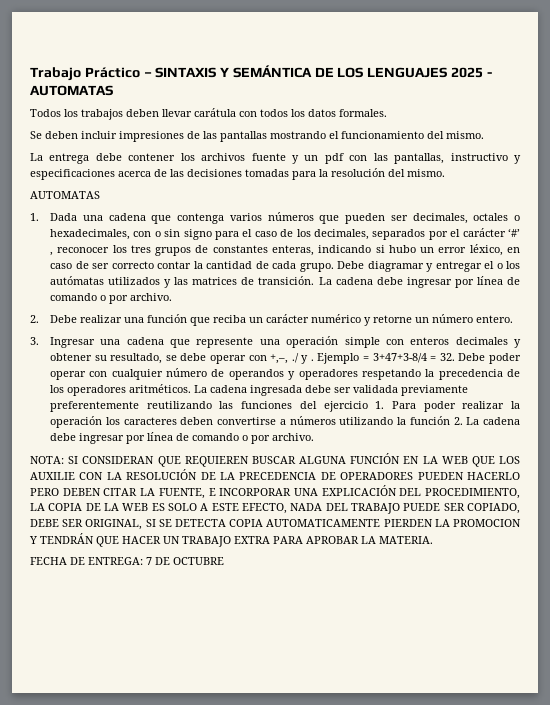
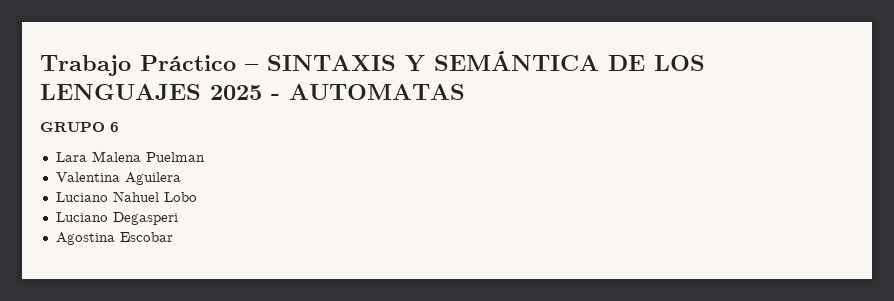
[30,108,387,120] [30,131,484,142] [30,153,521,164] [30,168,445,180] [30,191,100,199] [30,212,521,224] [50,228,520,240] [50,244,520,256] [50,261,521,272] [50,276,520,288] [50,293,173,304] [30,314,514,326] [30,336,521,348] [50,353,522,364] [50,368,520,380] [50,384,469,396] [50,401,521,412] [50,416,520,428] [50,432,315,444] [30,453,521,467] [30,469,520,480] [30,485,520,499] [30,503,520,514] [30,519,521,530] [29,533,433,547] [30,557,224,565] Todos los trabajos deben llevar carátula con todos los datos formales. // Se deben incluir impresiones de las pantallas mostrando el funcionamiento del mismo. // La entrega debe contener los archivos fuente y un pdf con las pantallas, instructivo y especificaciones acerca de las decisiones tomadas para la resolución del mismo. // AUTOMATAS // 1. Dada una cadena que contenga varios números que pueden ser decimales, octales o hexadecimales, con o sin signo para el caso de los decimales, separados por el carácter ‘#’ , reconocer los tres grupos de constantes enteras, indicando si hubo un error léxico, en caso de ser correcto contar la cantidad de cada grupo. Debe diagramar y entregar el o los autómatas utilizados y las matrices de transición. La cadena debe ingresar por línea de comando o por archivo. // 2. Debe realizar una función que reciba un carácter numérico y retorne un número entero. // 3. Ingresar una cadena que represente una operación simple con enteros decimales y obtener su resultado, se debe operar con +,–, ./ y . Ejemplo = 3+47+3-8/4 = 32. Debe poder operar con cualquier número de operandos y operadores respetando la precedencia de los operadores aritméticos. La cadena ingresada debe ser validada previamente preferentemente reutilizando las funciones del ejercicio 1. Para poder realizar la operación los caracteres deben convertirse a números utilizando la función 2. La cadena debe ingresar por línea de comando o por archivo. // NOTA: SI CONSIDERAN QUE REQUIEREN BUSCAR ALGUNA FUNCIÓN EN LA WEB QUE LOS AUXILIE CON LA RESOLUCIÓN DE LA PRECEDENCIA DE OPERADORES PUEDEN HACERLO PERO DEBEN CITAR LA FUENTE, E INCORPORAR UNA EXPLICACIÓN DEL PROCEDIMIENTO, LA COPIA DE LA WEB ES SOLO A ESTE EFECTO, NADA DEL TRABAJO PUEDE SER COPIADO, DEBE SER ORIGINAL, SI SE DETECTA COPIA AUTOMATICAMENTE PIERDEN LA PROMOCION Y TENDRÁN QUE HACER UN TRABAJO EXTRA PARA APROBAR LA MATERIA. // FECHA DE ENTREGA: 7 DE OCTUBRE -> [40,122,119,132] [55,151,205,162] [55,172,181,185] [55,191,197,202] [55,212,178,225] [55,232,173,245] GRUPO 6 // Lara Malena Puelman // Valentina Aguilera // Luciano Nahuel Lobo // Luciano Degasperi // Agostina Escobar

